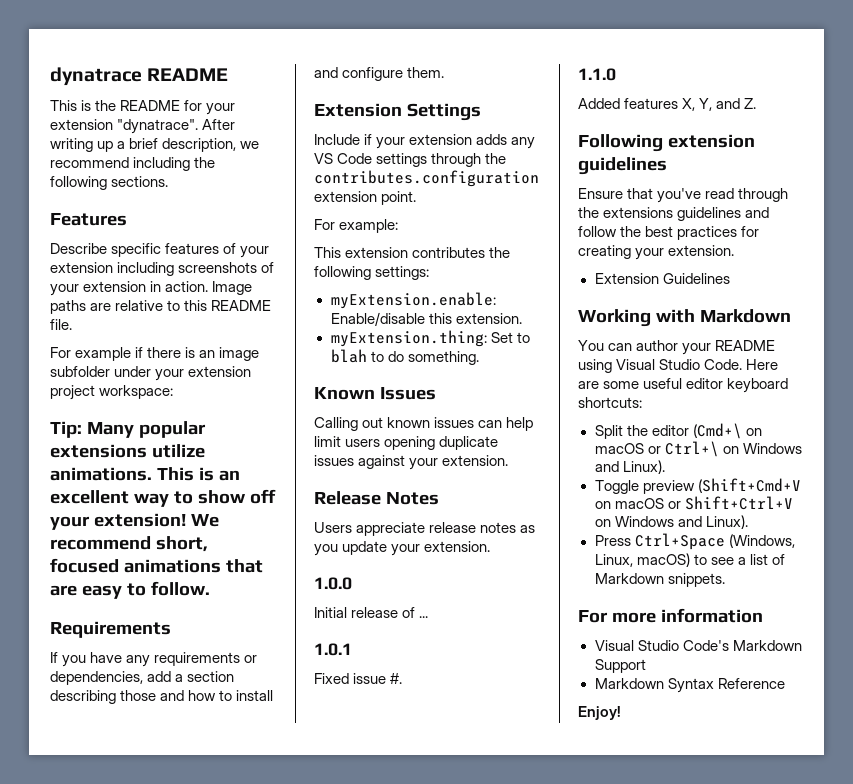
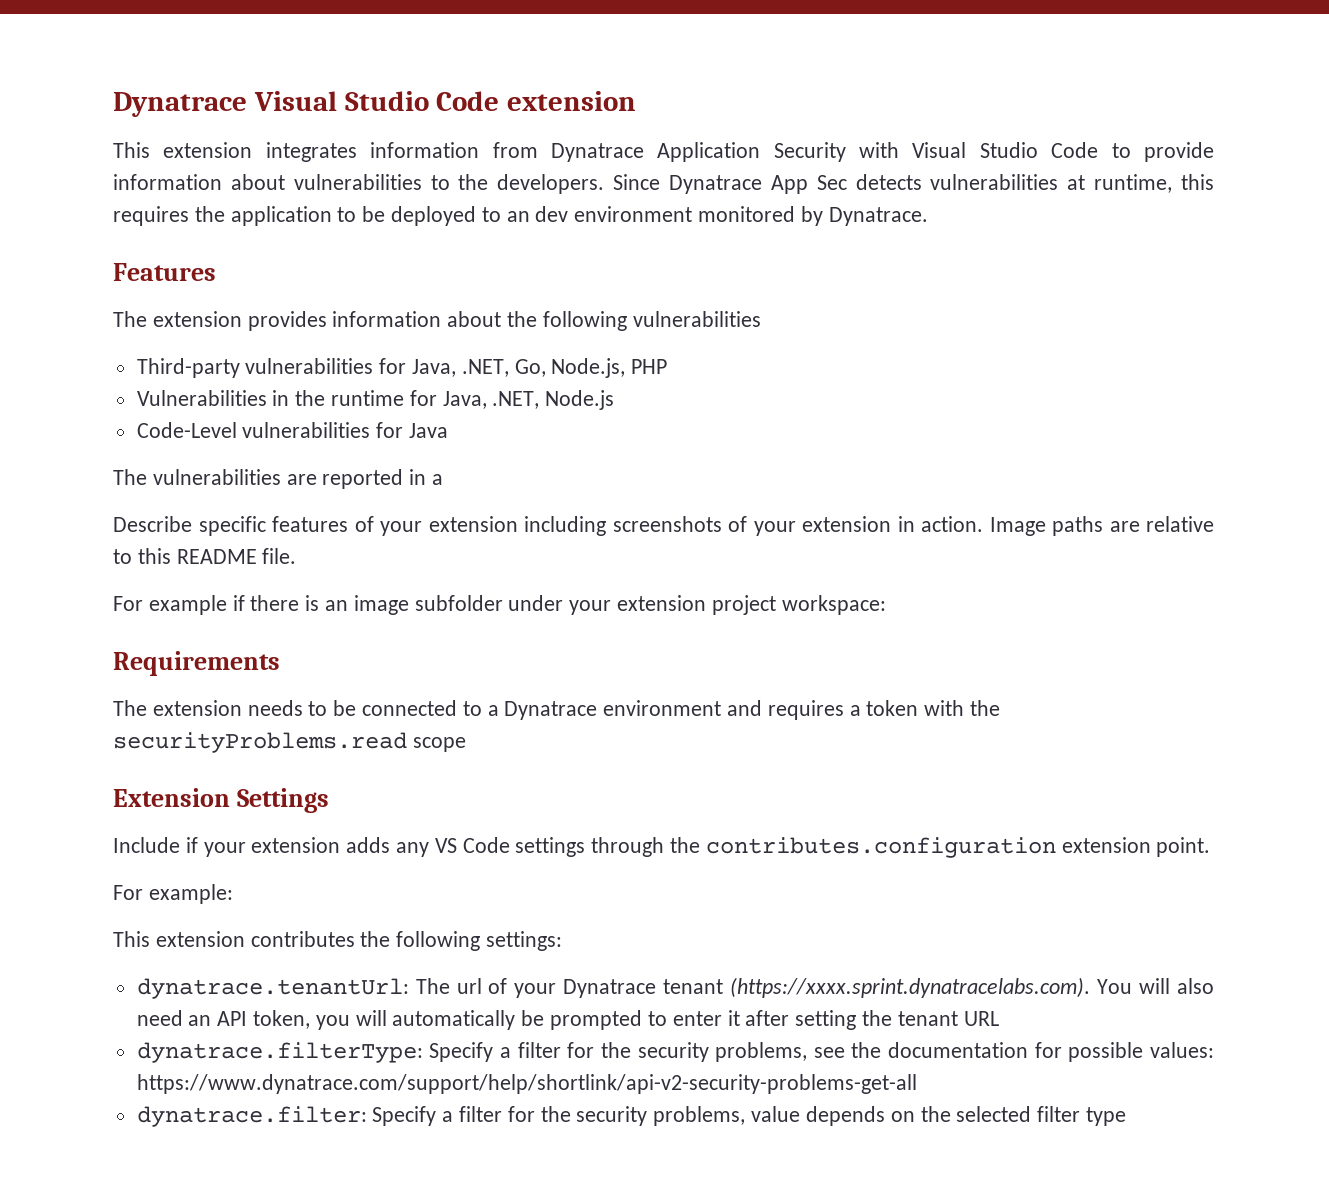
[50,67,229,86] [50,100,236,115] [50,119,236,134] [50,138,260,152] [50,157,216,171] [50,176,169,190] [50,213,127,226] dynatrace README // This is the README for your extension "dynatrace". After writing up a brief description, we recommend including the following sections. // Features -> [113,91,637,117] [113,142,1214,162] [113,174,1215,194] [113,206,928,226] [113,263,216,281] [113,311,761,331] [136,358,668,378] [136,390,615,410] [136,422,449,438] [113,469,444,489] Dynatrace Visual Studio Code extension // This extension integrates information from Dynatrace Application Security with Visual Studio Code to provide information about vulnerabilities to the developers. Since Dynatrace App Sec detects vulnerabilities at runtime, this requires the application to be deployed to an dev environment monitored by Dynatrace. // Features // The extension provides information about the following vulnerabilities // Third-party vulnerabilities for Java, .NET, Go, Node.js, PHP // Vulnerabilities in the runtime for Java, .NET, Node.js // Code-Level vulnerabilities for Java // The vulnerabilities are reported in a
[50,421,206,438] [50,444,205,458] [50,467,240,481] [50,489,276,507] [50,513,219,530] [50,536,208,552] [50,558,263,573] [50,581,210,599] [50,621,171,638] [50,652,258,667] [50,671,235,685] [50,690,274,704] [314,67,445,81] Tip: Many popular extensions utilize animations. This is an excellent way to show off your extension! We recommend short, focused animations that are easy to follow. // Requirements // If you have any requirements or dependencies, add a section describing those and how to install and configure them. -> [113,651,280,676] [113,700,1001,720] [113,732,466,753] Requirements // The extension needs to be connected to a Dynatrace environment and requires a token with the securityProblems.read scope
[330,292,496,309] [330,312,522,326] [330,330,530,347] [330,349,479,365] [314,387,436,400] [314,417,534,431] [314,436,499,450] [314,455,509,470] [314,491,439,505] [314,522,536,536] [314,541,491,556] [314,577,352,590] [314,607,429,618] [314,643,352,656] [314,673,403,684] [578,68,616,81] [578,98,757,111] [578,134,755,152] [578,157,667,175] [578,188,789,203] [578,207,770,221] [578,226,760,240] [578,245,735,260] [594,273,730,284] [578,309,791,327] [578,340,776,355] [578,359,779,373] [578,378,789,393] [578,397,642,408] [594,423,762,439] [594,441,802,457] [594,460,665,474] [594,478,801,494] [594,496,793,510] [594,515,748,529] [594,533,795,550] [594,553,785,567] [594,573,725,587] [578,608,763,623] [594,640,802,651] [594,659,646,673] [594,678,785,693] [578,706,621,720] myExtension.enable: Enable/disable this extension. // myExtension.thing: Set to blah to do something. // Known Issues // Calling out known issues can help limit users opening duplicate issues against your extension. // Release Notes // Users appreciate release notes as you update your extension. // 1.0.0 // Initial release of ... // 1.0.1 // Fixed issue #. // 1.1.0 // Added features X, Y, and Z. // Following extension guidelines // Ensure that you've read through the extensions guidelines and follow the best practices for creating your extension. // Extension Guidelines // Working with Markdown // You can author your README using Visual Studio Code. Here are some useful editor keyboard shortcuts: // Split the editor (Cmd+\ on macOS or Ctrl+\ on Windows and Linux). // Toggle preview (Shift+Cmd+V on macOS or Shift+Ctrl+V on Windows and Linux). // Press Ctrl+Space (Windows, Linux, macOS) to see a list of Markdown snippets. // For more information // Visual Studio Code's Markdown Support // Markdown Syntax Reference // Enjoy! -> [136,977,1214,999] [136,1010,999,1030] [136,1042,1214,1063] [136,1074,917,1094] [136,1106,1126,1127] dynatrace.tenantUrl: The url of your Dynatrace tenant (https://xxxx.sprint.dynatracelabs.com). You will also need an API token, you will automatically be prompted to enter it after setting the tenant URL // dynatrace.filterType: Specify a filter for the security problems, see the documentation for possible values: https://www.dynatrace.com/support/help/shortlink/api-v2-security-problems-get-all // dynatrace.filter: Specify a filter for the security problems, value depends on the selected filter type

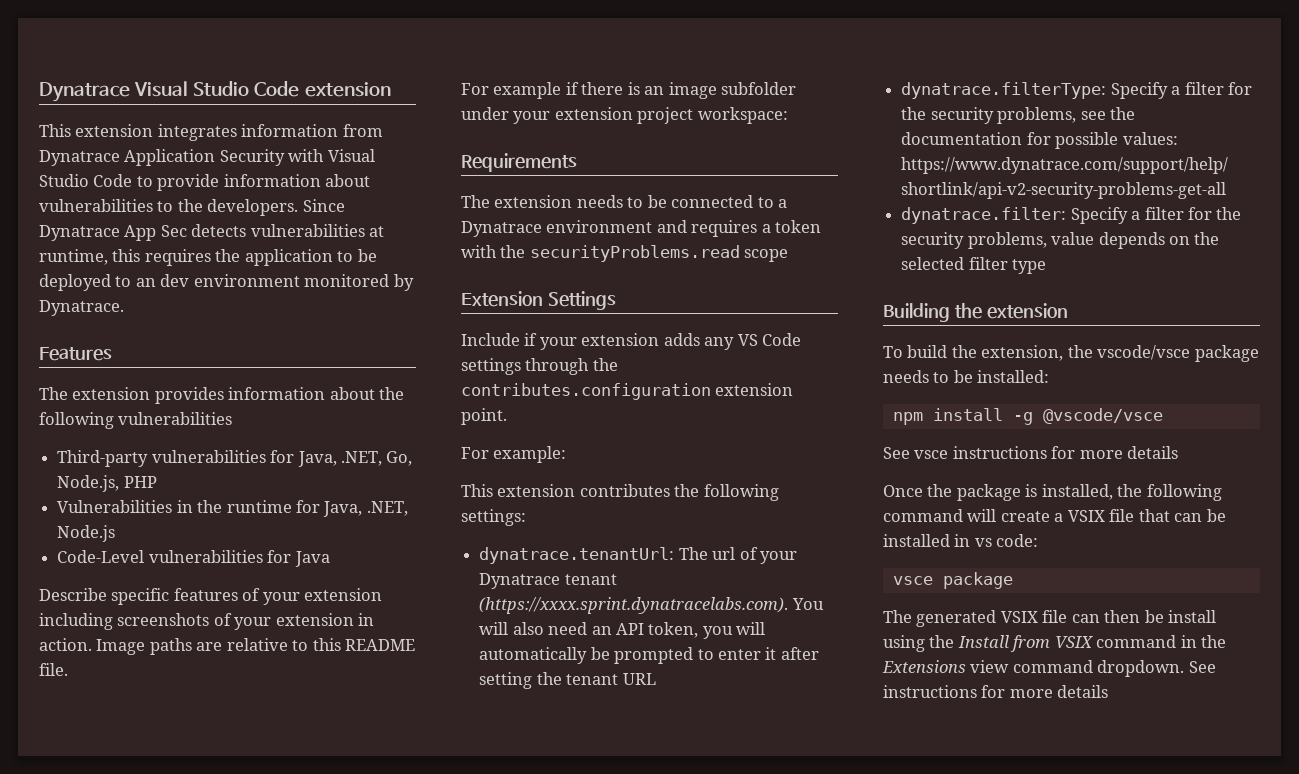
[113,469,444,489] // The vulnerabilities are reported in a -> (330, 559) none
(1126, 1116) none -> [883,303,1068,322] [883,345,1259,362] [883,370,1050,383] [892,408,1163,425] [883,446,1179,459] [883,484,1222,501] [883,509,1226,522] [883,534,1039,547] [892,572,1013,589] [883,610,1217,627] [883,635,1227,652] [882,660,1216,677] [883,685,1109,698] // Building the extension // To build the extension, the vscode/vsce package needs to be installed: // npm install -g @vscode/vsce // See vsce instructions for more details // Once the package is installed, the following command will create a VSIX file that can be installed in vs code: // vsce package // The generated VSIX file can then be install using the Install from VSIX command in the Extensions view command dropdown. See instructions for more details

